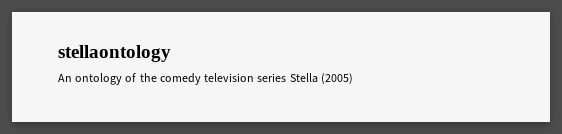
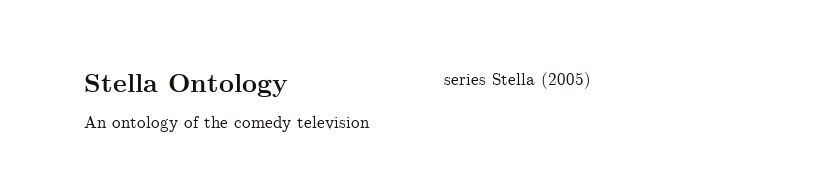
[58,45,171,62] stellaontology -> [84,74,288,97] Stella Ontology

